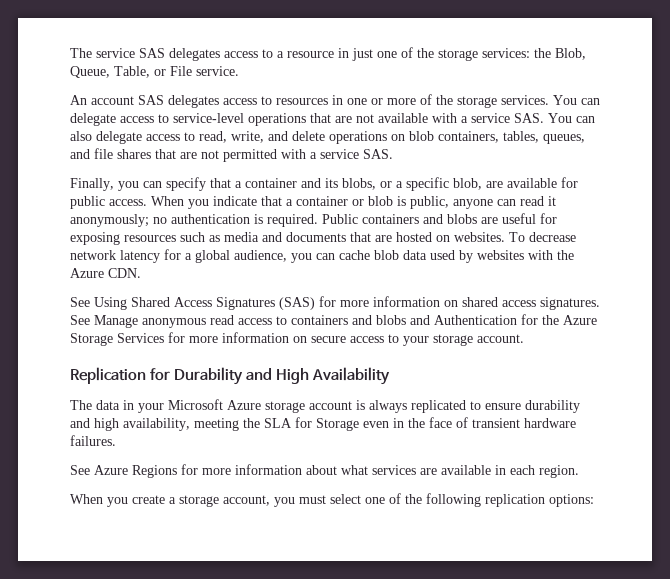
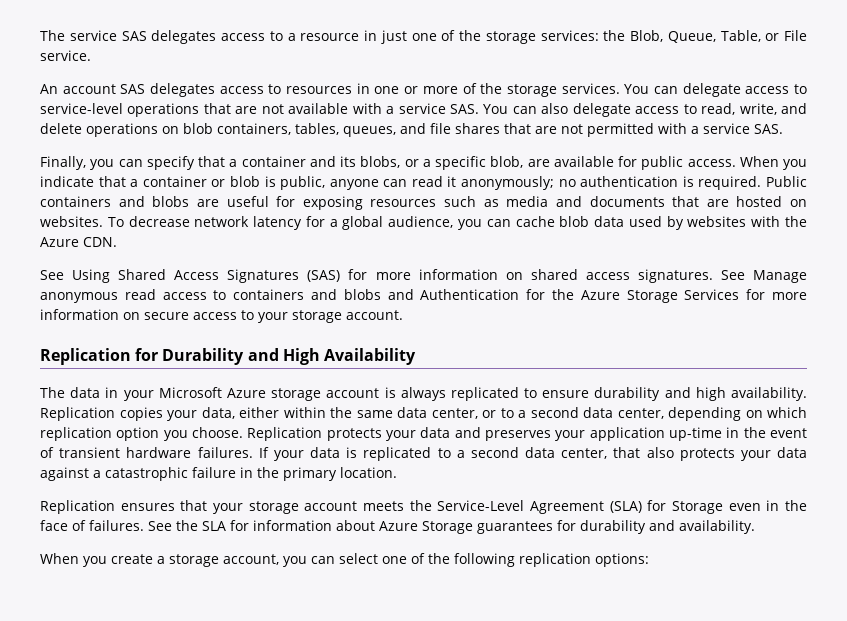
[123,418,292,431] availability, meeting the SLA -> [731,387,807,401] [40,407,807,421] [40,427,808,441] [40,447,807,461] [40,467,397,481] [40,500,642,514] availability. Replication copies your data, either within the same data center, or to a second data center, depending on which replication option you choose. Replication protects your data and preserves your application up-time in the event of transient hardware failures. If your data is replicated to a second data center, that also protects your data against a catastrophic failure in the primary location. // Replication ensures that your storage account meets the Service-Level Agreement (SLA)
[472,418,576,428] [70,435,116,446] [70,464,579,478] transient hardware failures. // See Azure Regions for more information about what services are available in each region. -> [89,520,755,534] failures. See the SLA for information about Azure Storage guarantees for durability and availability.
[299,495,326,504] must -> [311,556,335,564] can

